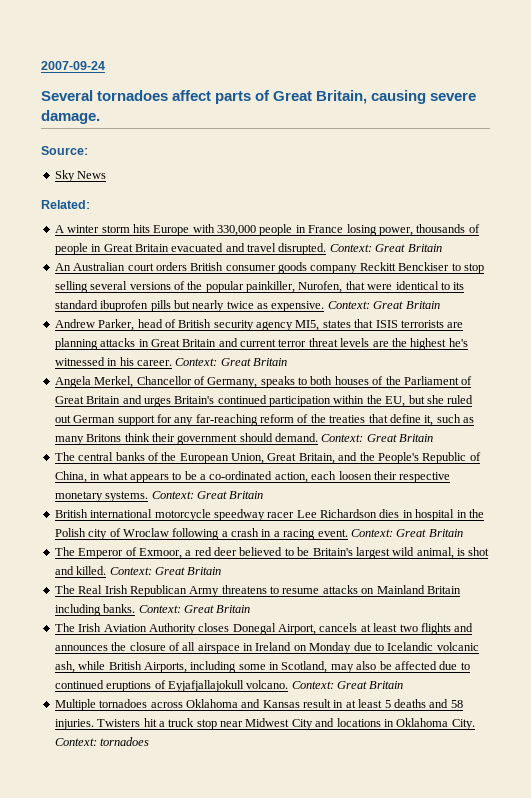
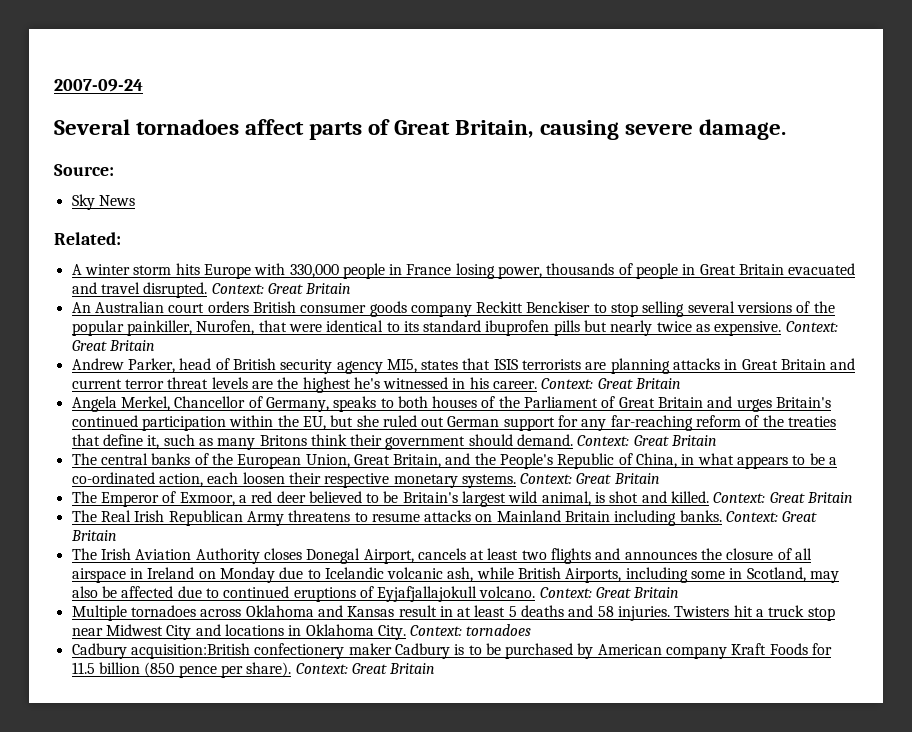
[54,509,484,521] [54,528,463,540] // British international motorcycle speedway racer Lee Richardson dies in hospital in the Polish city of Wroclaw following a crash in a racing event. Context: Great Britain -> (660, 478) none
(150, 741) none -> [71,643,833,659] [71,662,436,678] // Cadbury acquisition:British confectionery maker Cadbury is to be purchased by American company Kraft Foods for 11.5 billion (850 pence per share). Context: Great Britain

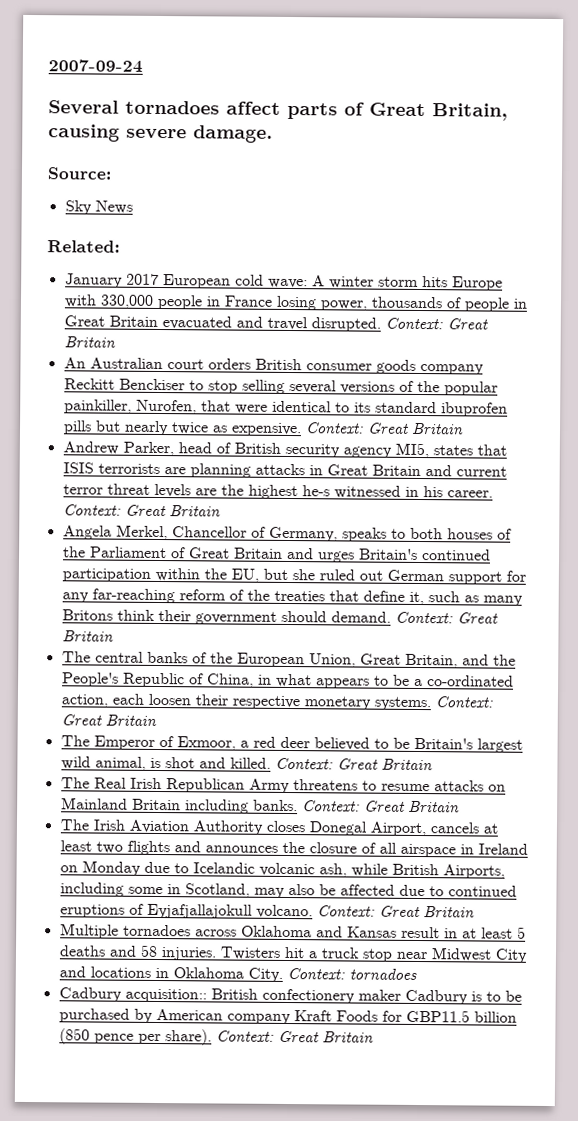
(121, 238) none -> [64,273,308,289] January 2017 European cold wave:
[353,377,380,389] he's -> [301,485,330,497] he-s
[130,643,250,659] acquisition:British -> [124,988,258,1003] acquisition:: British
[71,662,95,674] 11.5 -> [405,1009,470,1023] GBP11.5

